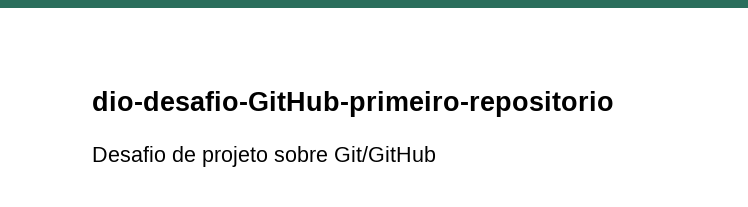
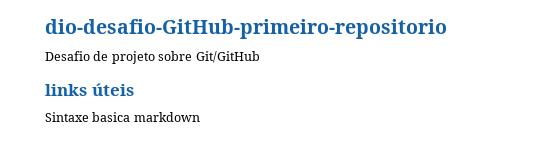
(436, 154) none -> [45,83,134,96] [45,112,200,122] // links úteis // Sintaxe basica markdown

